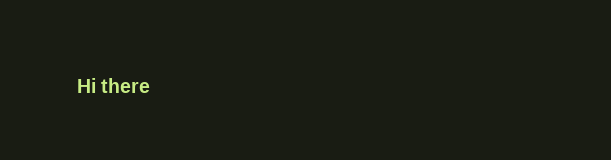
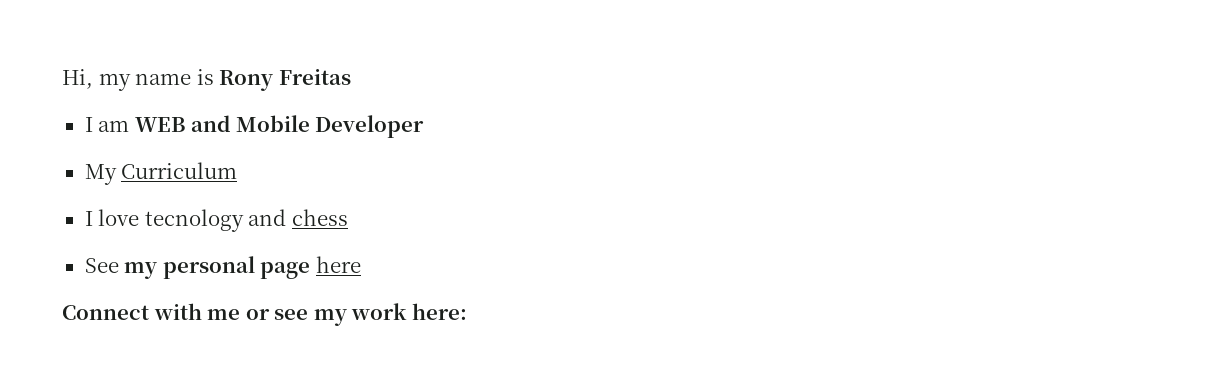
[77,78,151,93] Hi there -> [62,69,351,91] [84,115,425,138] [84,162,238,185] [84,209,348,232] [84,256,361,279] [62,303,467,326] Hi, my name is Rony Freitas // I am WEB and Mobile Developer // My Curriculum // I love tecnology and chess // See my personal page here // Connect with me or see my work here:

